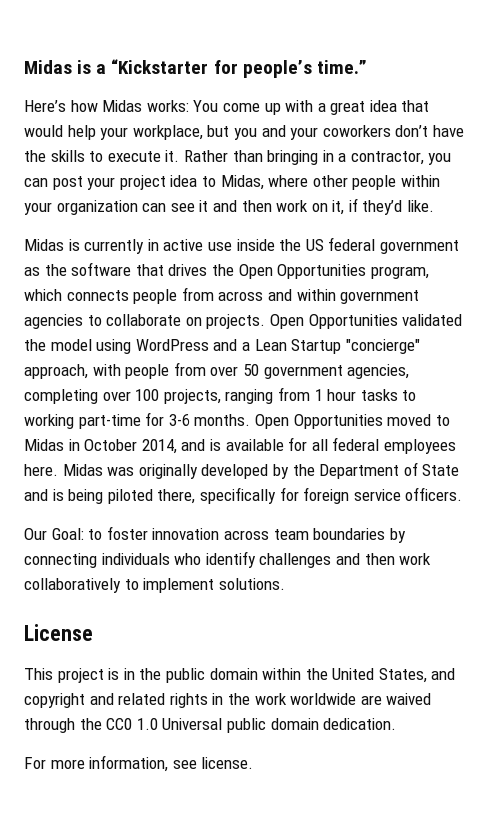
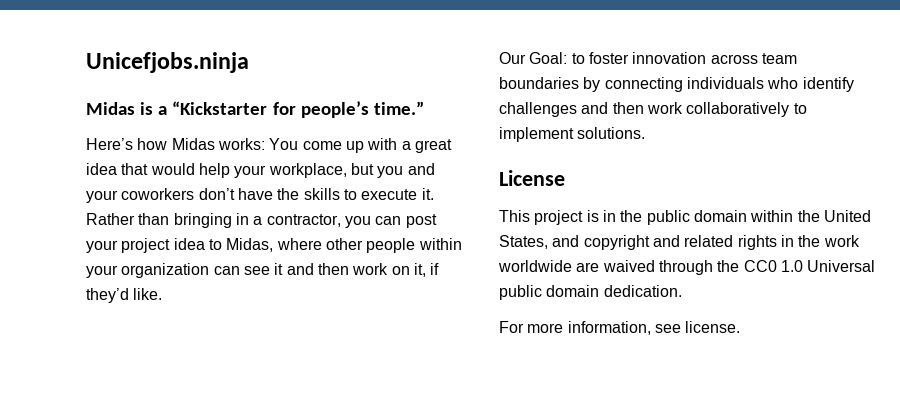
(24, 67) none -> [86,52,249,73] Unicefjobs.ninja //
[24,237,459,254] [24,262,429,279] [24,287,420,304] [24,314,463,329] [24,339,420,354] [24,362,410,379] [24,387,417,404] [24,412,450,429] [24,437,456,454] [24,462,460,479] [24,487,463,504] // Midas is currently in active use inside the US federal government as the software that drives the Open Opportunities program, which connects people from across and within government agencies to collaborate on projects. Open Opportunities validated the model using WordPress and a Lean Startup "concierge" approach, with people from over 50 government agencies, completing over 100 projects, ranging from 1 hour tasks to working part-time for 3-6 months. Open Opportunities moved to Midas in October 2014, and is available for all federal employees here. Midas was originally developed by the Department of State and is being piloted there, specifically for foreign service officers. -> (163, 294) none

